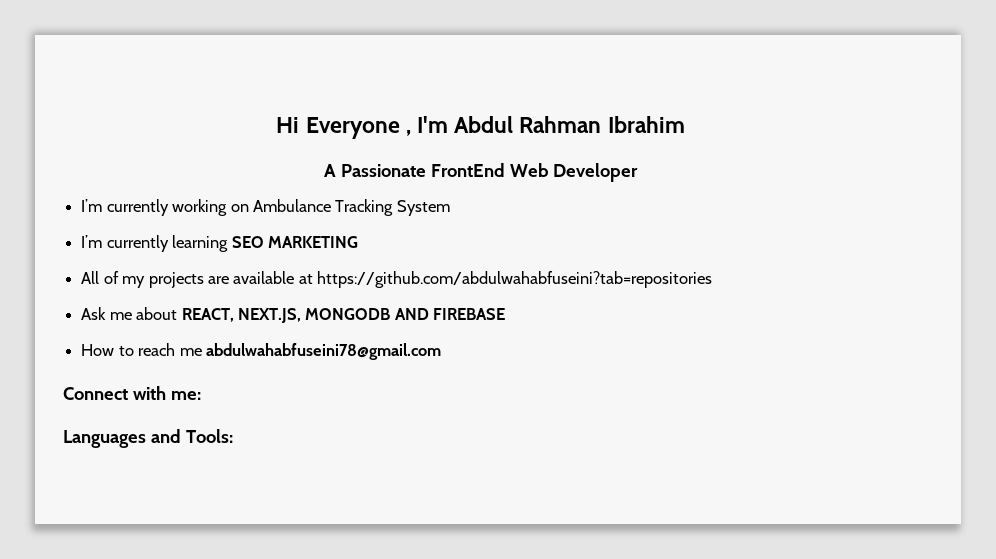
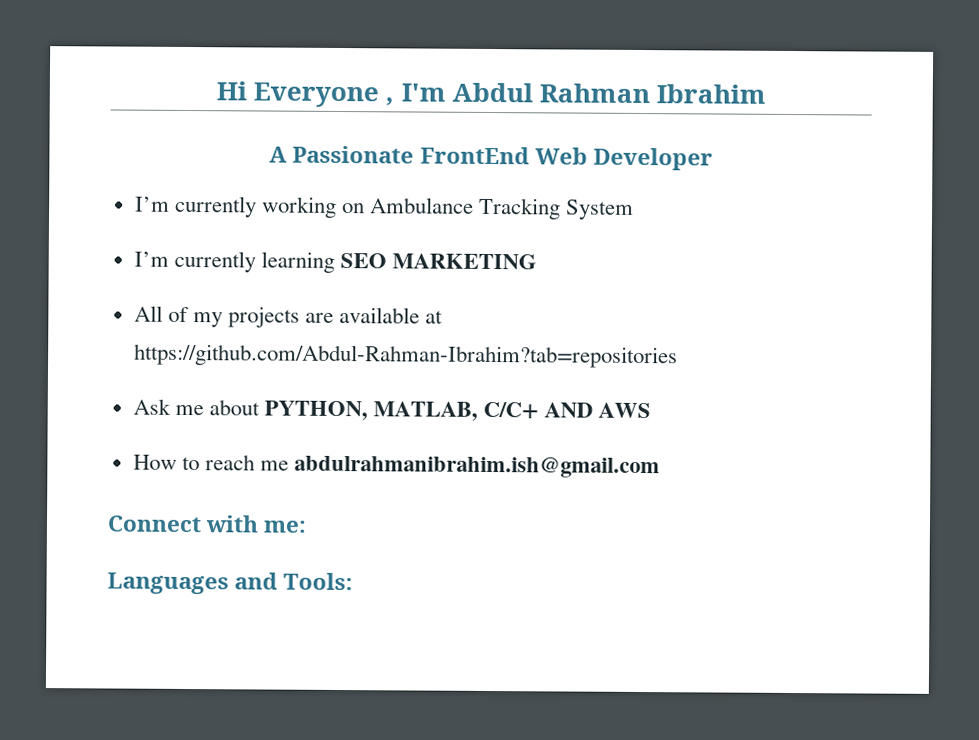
[317,271,713,288] https://github.com/abdulwahabfuseini?tab=repositories -> [133,343,678,369] https://github.com/Abdul-Rahman-Ibrahim?tab=repositories
[181,308,506,323] REACT, NEXT.JS, MONGODB AND FIREBASE -> [263,400,652,421] PYTHON, MATLAB, C/C+ AND AWS
[205,343,441,360] abdulwahabfuseini78@gmail.com -> [294,455,661,479] abdulrahmanibrahim.ish@gmail.com

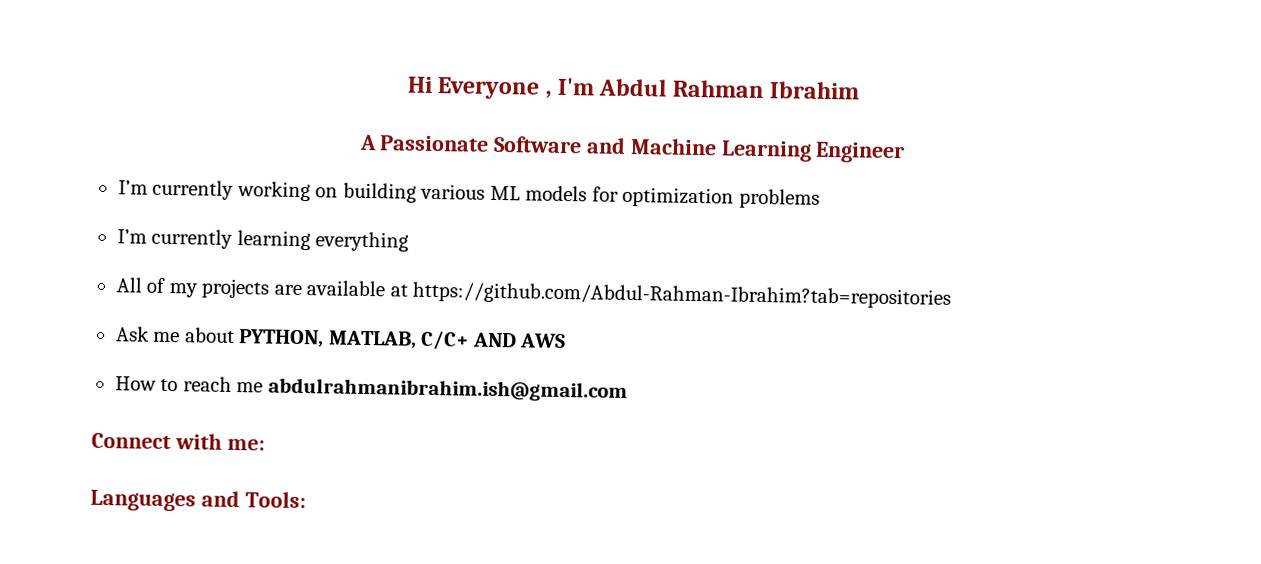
[419,146,713,171] FrontEnd Web Developer -> [493,135,906,164] Software and Machine Learning Engineer
[370,197,635,220] Ambulance Tracking System -> [342,182,820,209] building various ML models for optimization problems
[339,253,538,270] SEO MARKETING -> [315,231,410,252] everything

